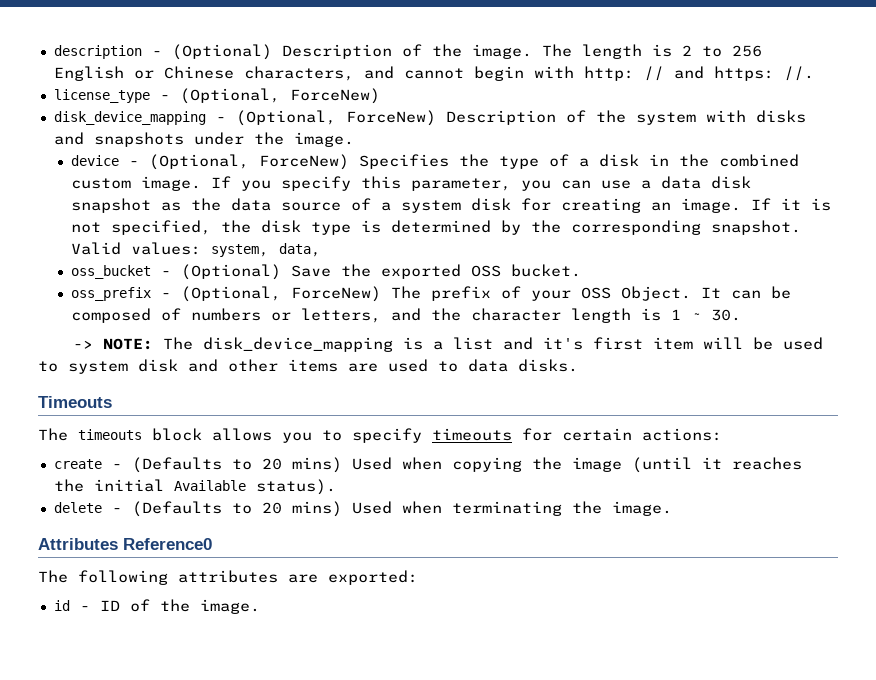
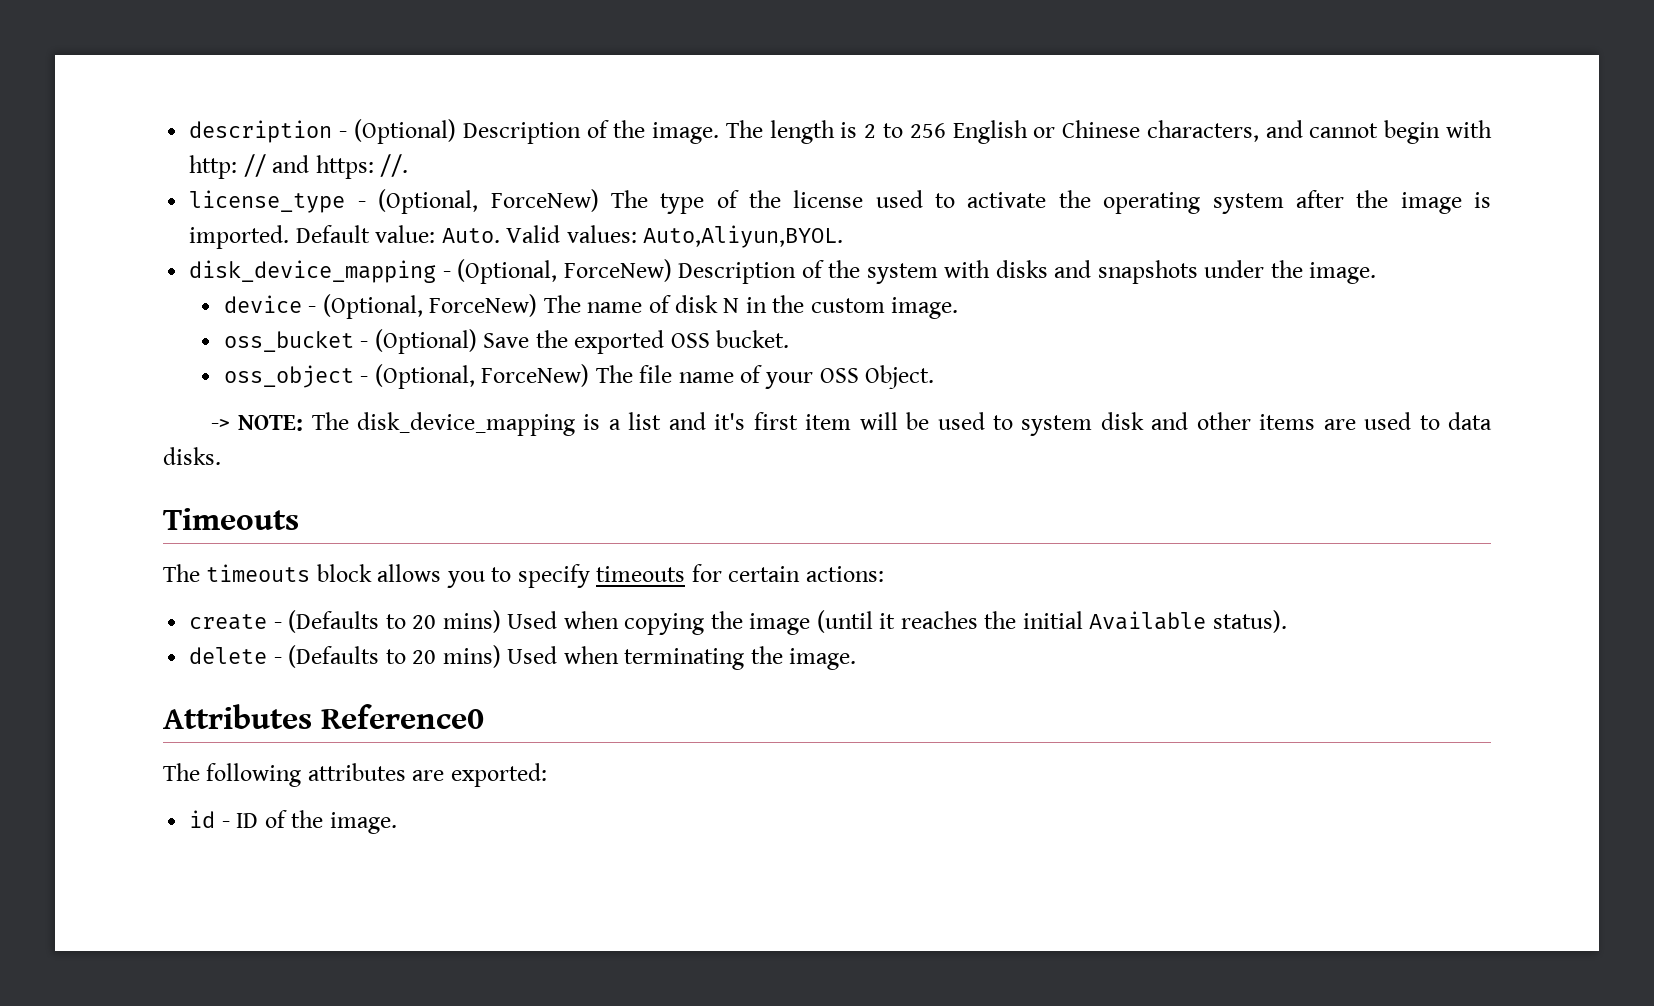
(380, 96) none -> [610,190,1491,214] [189,225,844,249] The type of the license used to activate the operating system after the image is imported. Default value: Auto. Valid values: Auto,Aliyun,BYOL.
[358,154,639,169] Specifies the type of a disk -> [543,295,740,313] The name of disk N
[718,154,799,167] combined -> (805, 304) none
[210,176,751,191] [70,198,831,213] [70,220,801,235] [70,242,321,257] If you specify this parameter, you can use a data disk snapshot as the data source of a system disk for creating an image. If it is not specified, the disk type is determined by the corresponding snapshot. Valid values: system, data, -> (959, 308) none
[70,286,491,302] oss_prefix - (Optional, ForceNew) The prefix -> [223,364,734,389] oss_object - (Optional, ForceNew) The file name
[700,286,791,299] [70,308,741,323] It can be composed of numbers or letters, and the character length is 1 ~ 30. -> (935, 377) none

